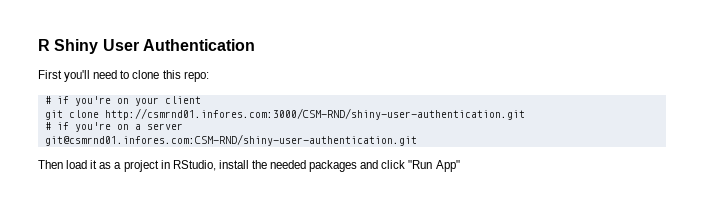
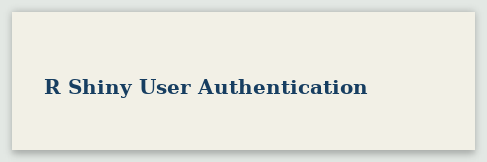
[38,70,209,82] [44,96,201,106] [44,108,525,120] [44,122,183,132] [44,134,417,146] [38,160,460,172] // First you'll need to clone this repo: // # if you're on your client // git clone http://csmrnd01.infores.com:3000/CSM-RND/shiny-user-authentication.git // # if you're on a server // git@csmrnd01.infores.com:CSM-RND/shiny-user-authentication.git // Then load it as a project in RStudio, install the needed packages and click "Run App" -> (368, 86) none

